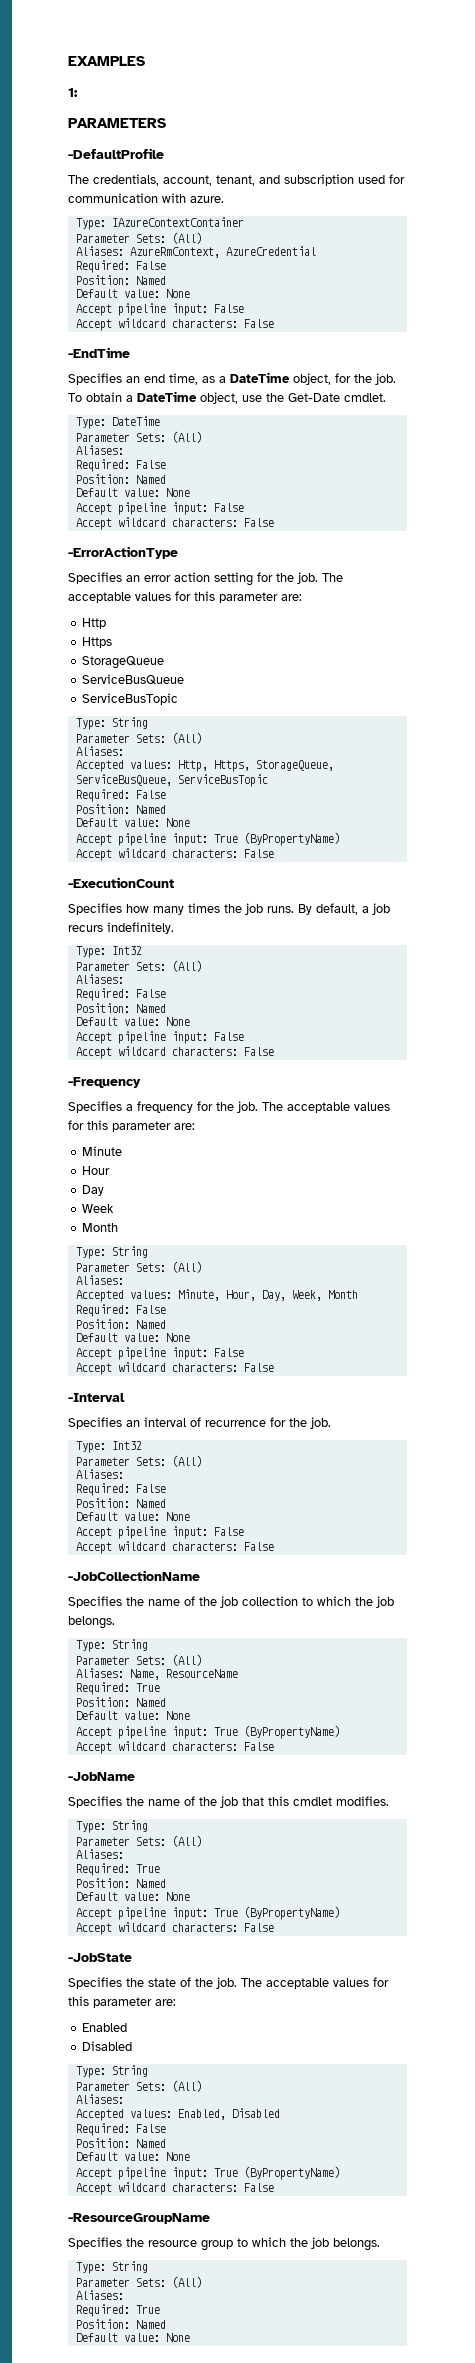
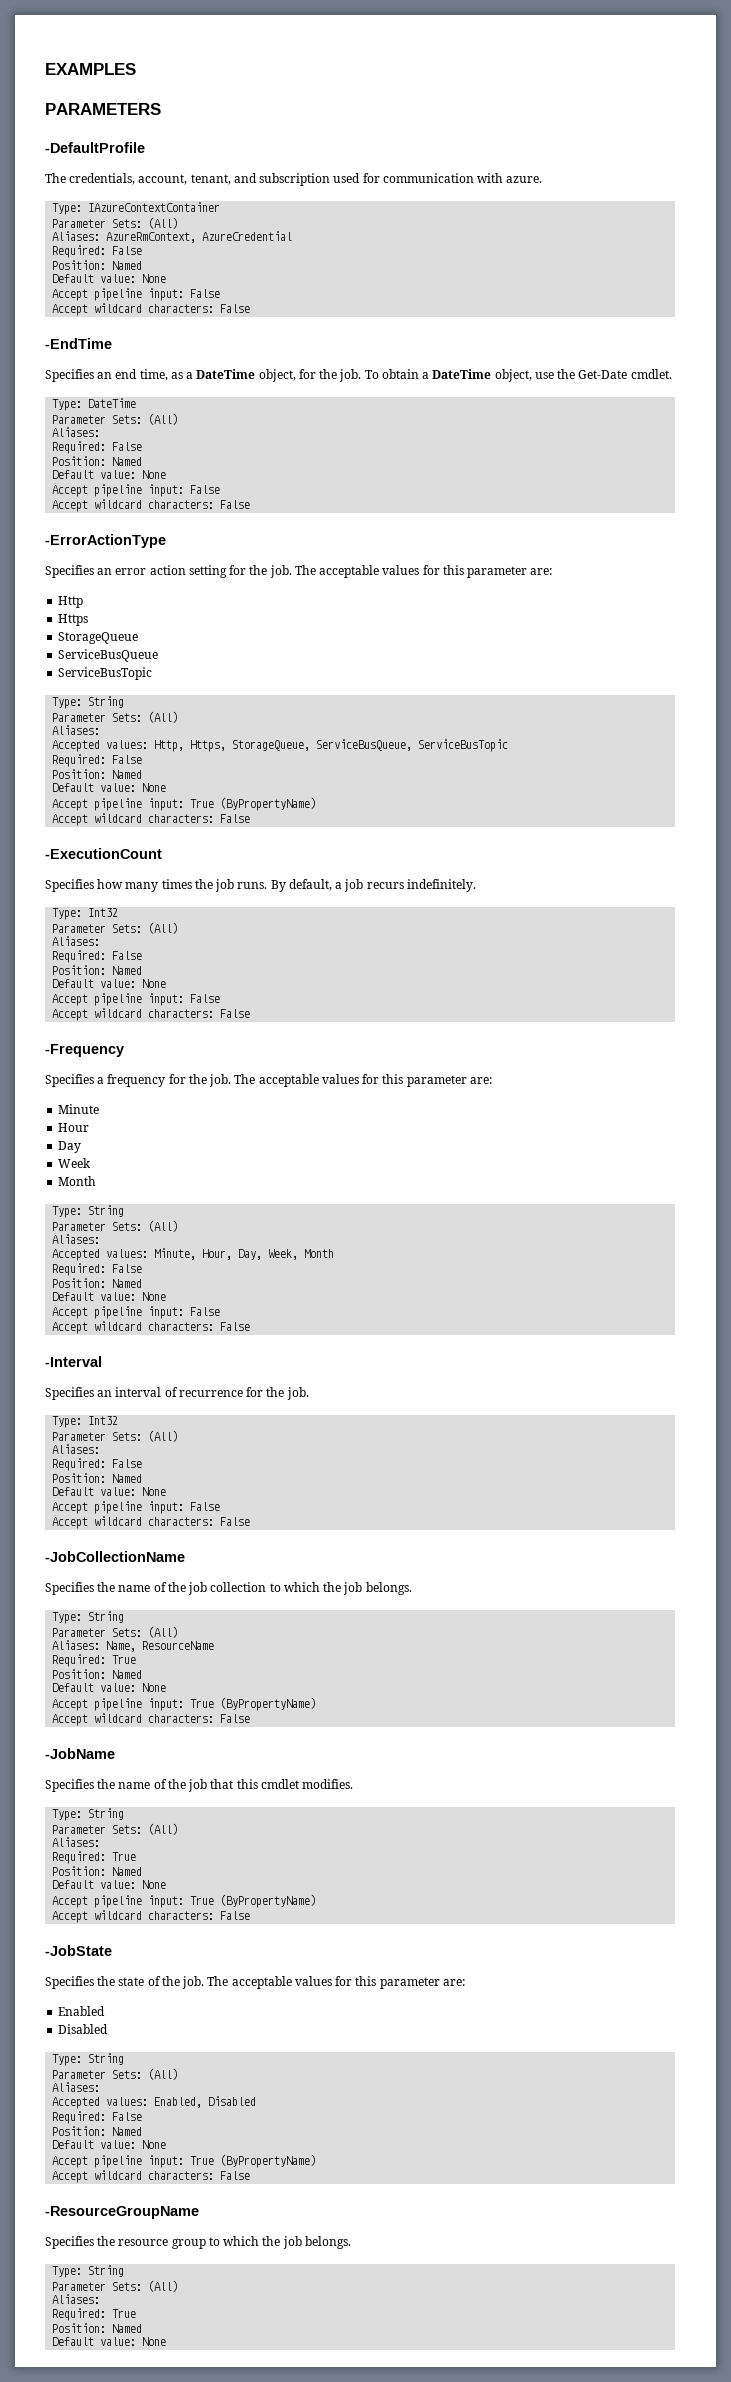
[68,88,78,97] // 1: -> (136, 69) none

